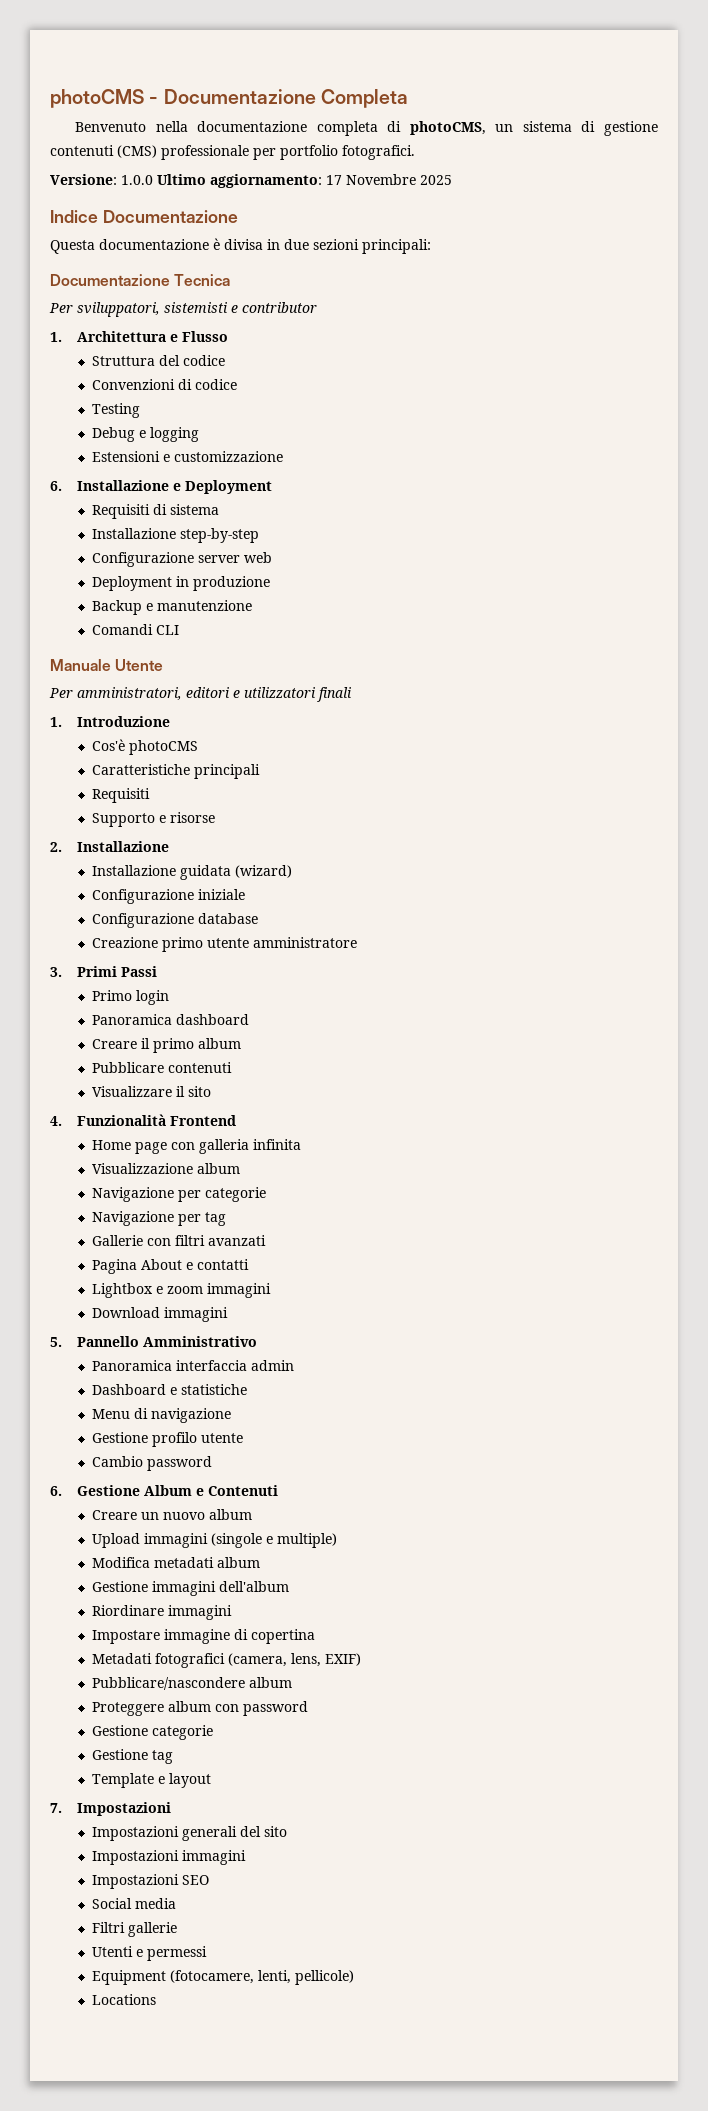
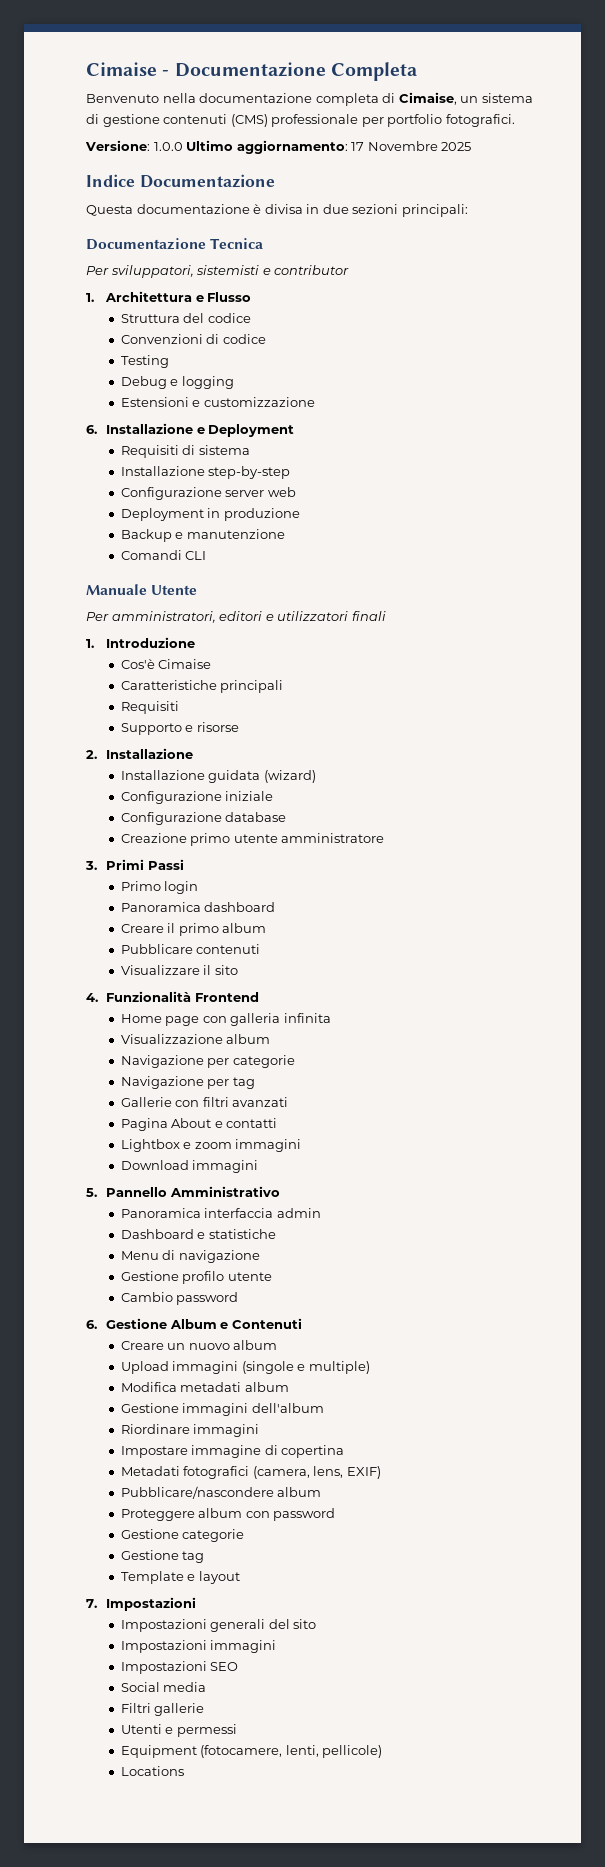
[50,89,144,108] photoCMS -> [86,62,157,76] Cimaise
[409,121,486,135] photoCMS, -> [398,92,457,105] Cimaise,
[129,740,199,755] photoCMS -> [158,659,212,669] Cimaise

